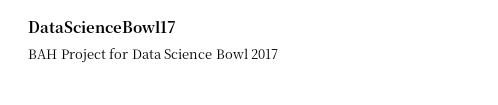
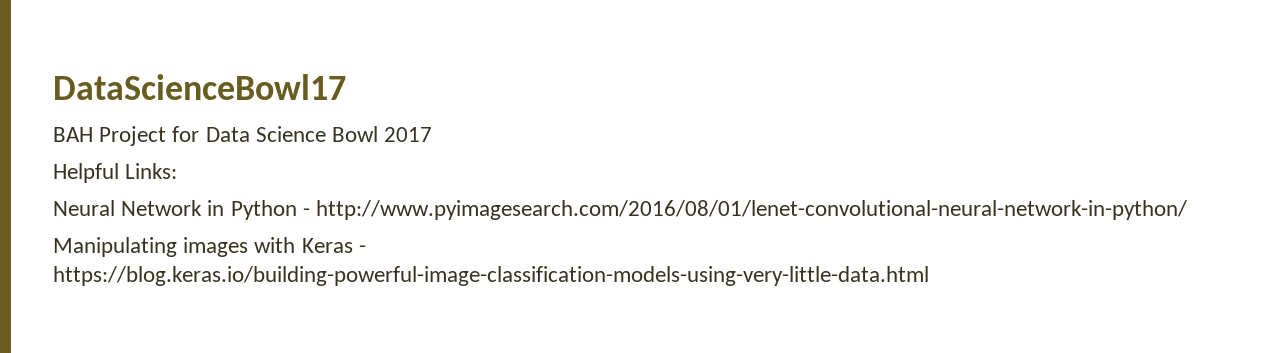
(279, 54) none -> [53,163,178,183] [53,200,1188,220] [53,237,366,257] [53,266,929,286] // Helpful Links: // Neural Network in Python - http://www.pyimagesearch.com/2016/08/01/lenet-convolutional-neural-network-in-python/ // Manipulating images with Keras - https://blog.keras.io/building-powerful-image-classification-models-using-very-little-data.html

